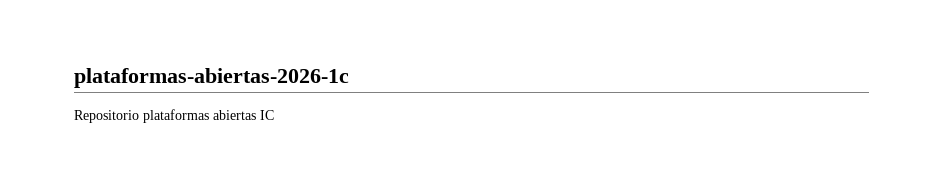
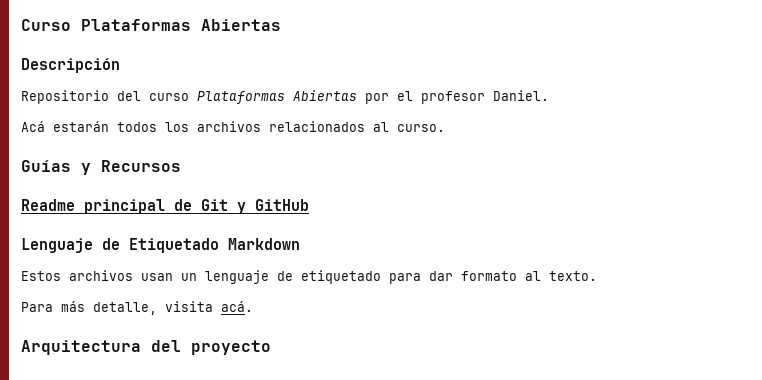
[74,68,349,88] [74,109,274,123] plataformas-abiertas-2026-1c // Repositorio plataformas abiertas IC -> [21,19,281,31] [21,58,120,73] [21,90,549,104] [21,121,445,132] [21,160,181,175] [21,199,309,214] [21,238,300,253] [21,270,597,284] [21,301,253,315] [21,340,271,355] Curso Plataformas Abiertas // Descripción // Repositorio del curso Plataformas Abiertas por el profesor Daniel. // Acá estarán todos los archivos relacionados al curso. // Guías y Recursos // Readme principal de Git y GitHub // Lenguaje de Etiquetado Markdown // Estos archivos usan un lenguaje de etiquetado para dar formato al texto. // Para más detalle, visita acá. // Arquitectura del proyecto

